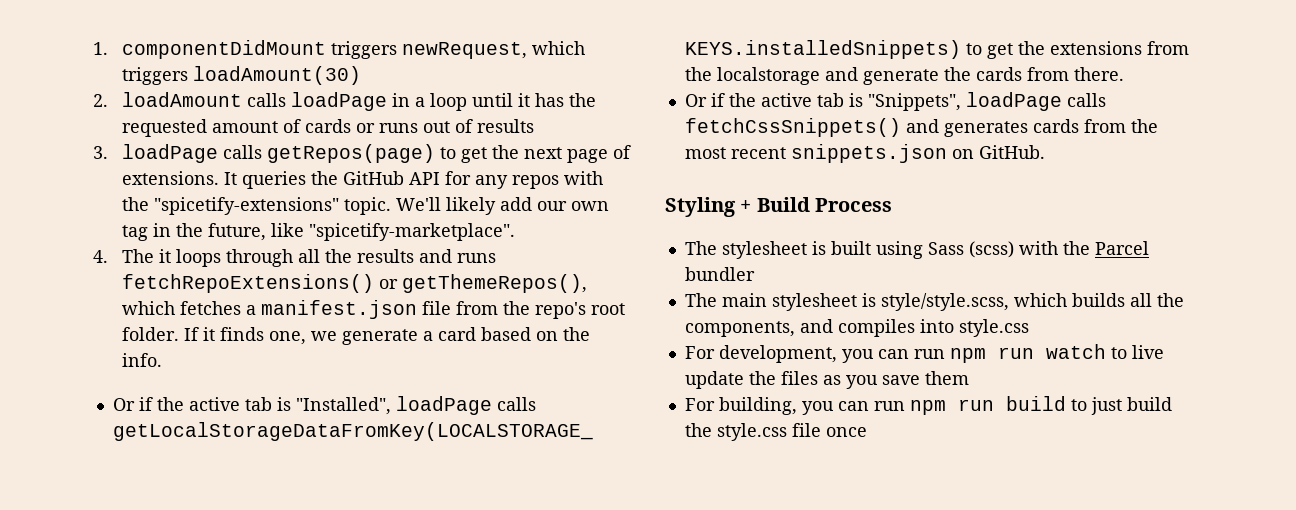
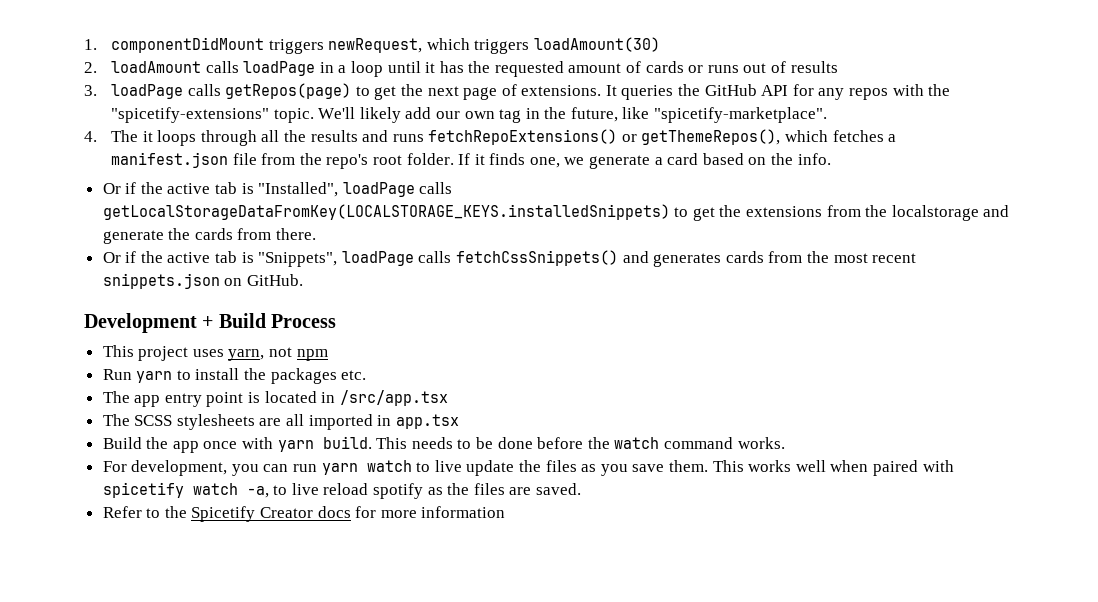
[665,197,736,217] Styling -> [84,313,197,333] Development
[684,241,1149,259] [684,267,755,281] [684,293,1184,311] [684,319,1029,337] The stylesheet is built using Sass (scss) with the Parcel bundler // The main stylesheet is style/style.scss, which builds all the components, and compiles into style.css -> [102,345,328,361] [102,368,367,384] [102,390,448,407] [102,414,459,430] [102,436,785,453] This project uses yarn, not npm // Run yarn to install the packages etc. // The app entry point is located in /src/app.tsx // The SCSS stylesheets are all imported in app.tsx // Build the app once with yarn build. This needs to be done before the watch command works.
[949,347,1034,363] npm run -> [321,463,358,475] yarn
[924,371,969,385] [684,396,1172,415] [684,423,867,441] them // For building, you can run npm run build to just build the style.css file once -> [668,460,954,476] [102,482,582,499] [102,506,506,522] them. This works well when paired with spicetify watch -a, to live reload spotify as the files are saved. // Refer to the Spicetify Creator docs for more information

